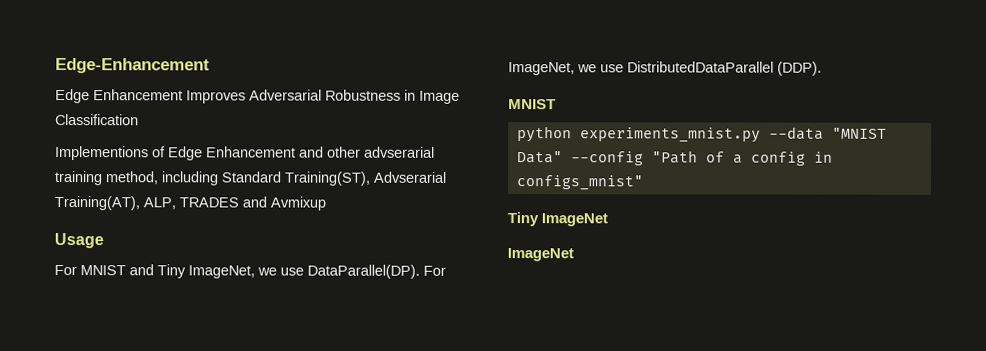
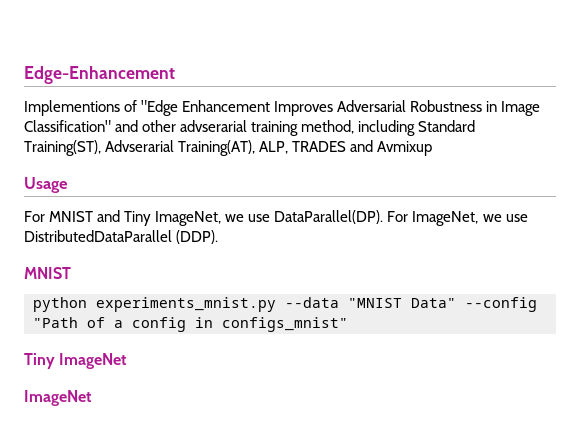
[55,89,90,104] Edge -> [24,100,179,116] Implementions of "Edge
[55,114,139,126] [55,146,296,161] Classification // Implementions of Edge Enhancement -> [24,120,111,132] Classification"

